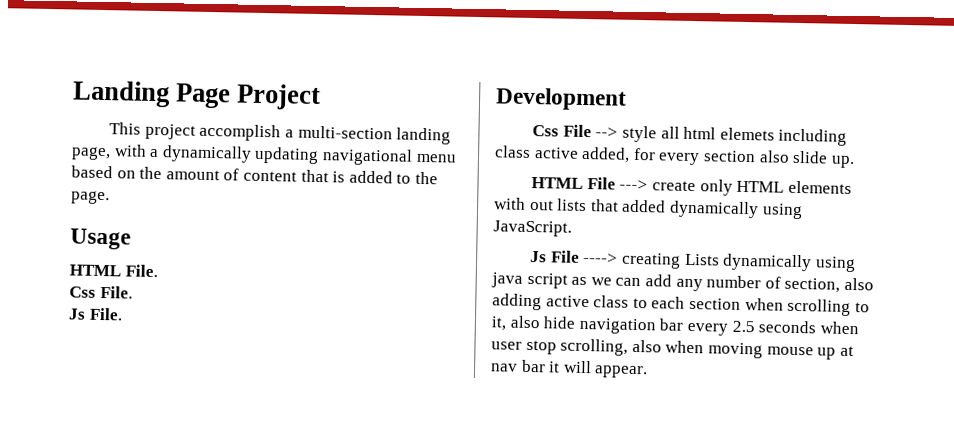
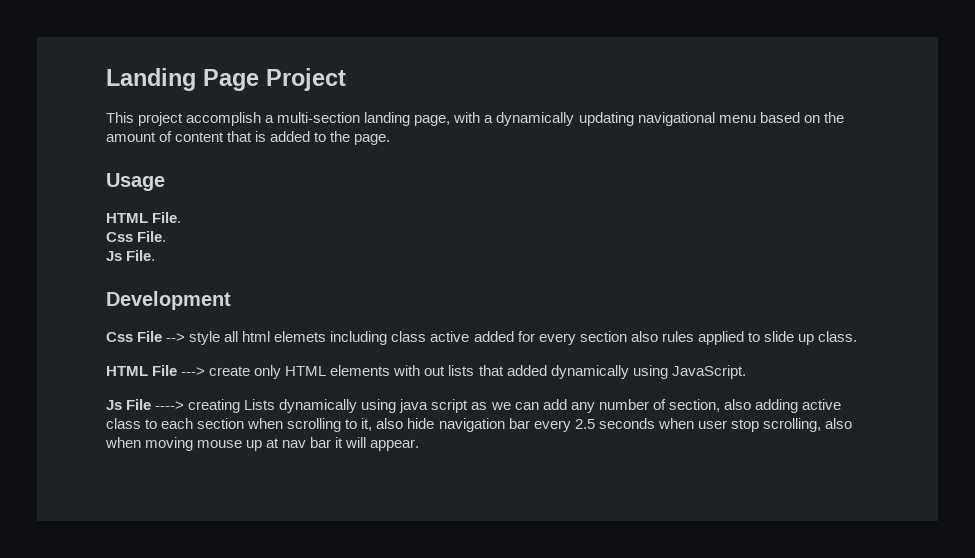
[581,146,631,163] added, -> [473,331,514,342] added
[792,150,855,169] slide up. -> [661,331,857,345] rules applied to slide up class.

